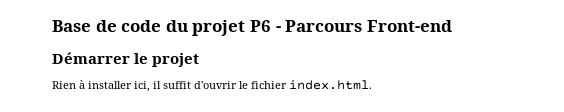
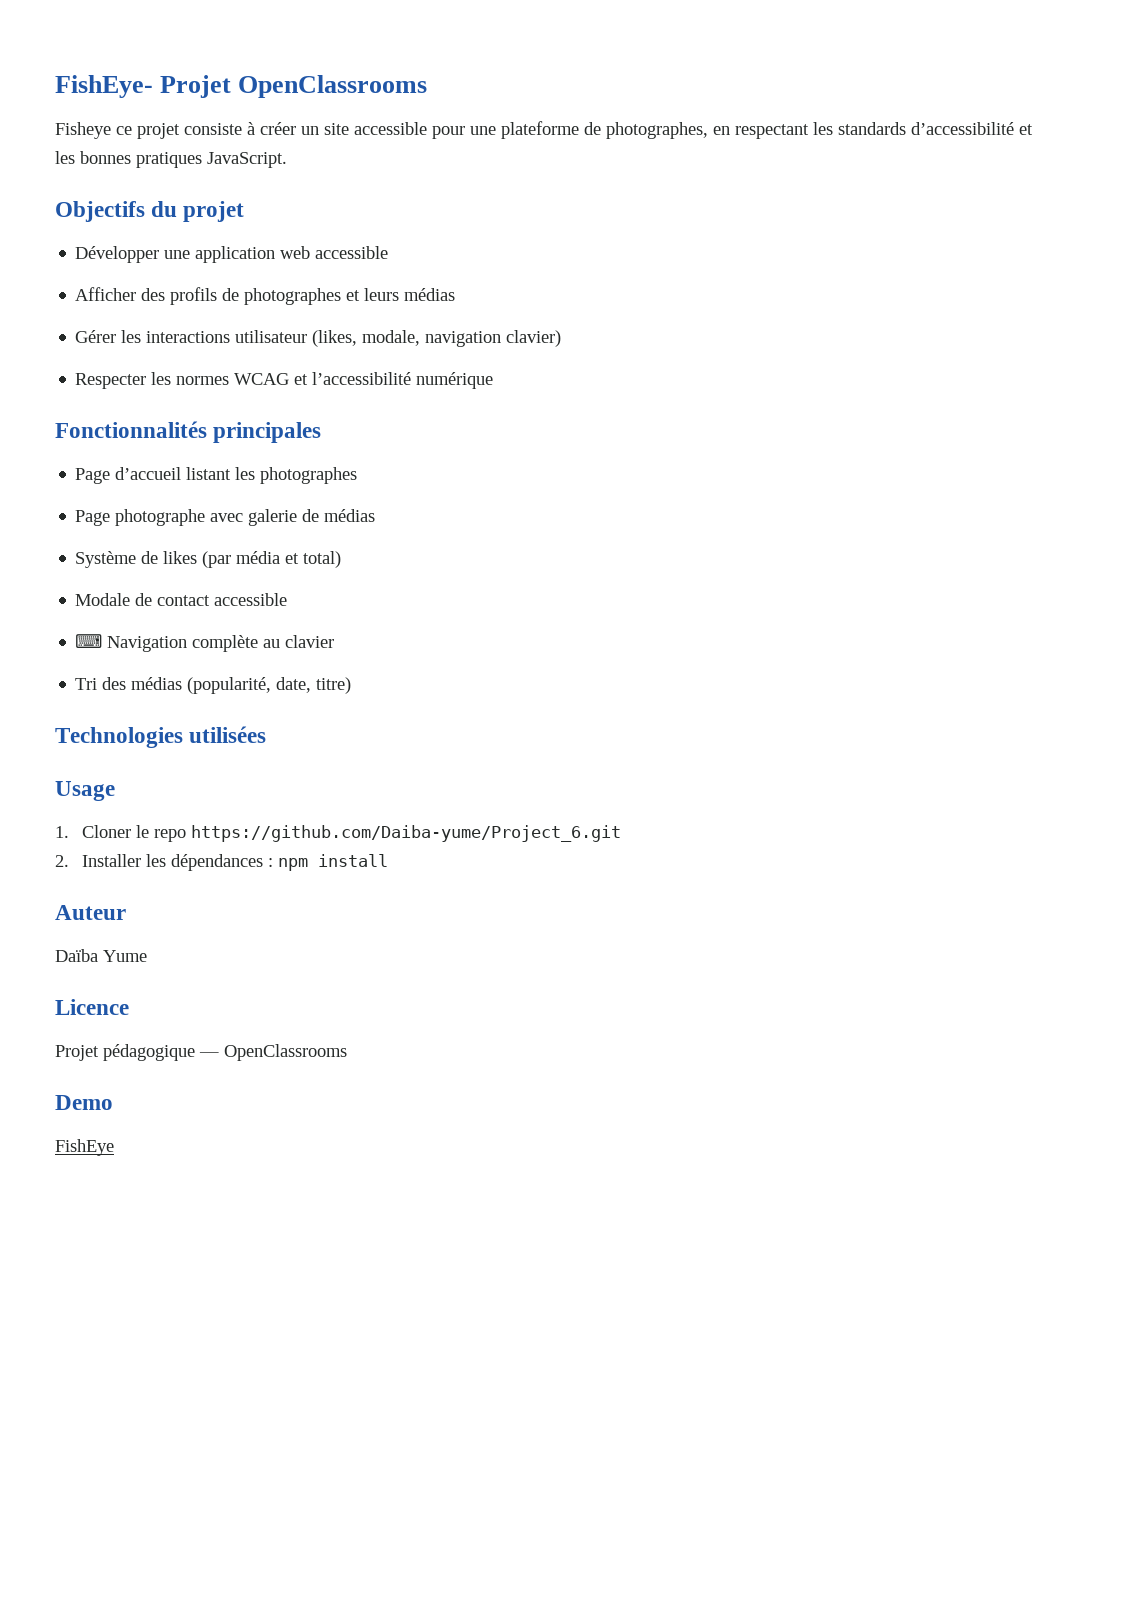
[52,20,452,36] [52,52,200,67] [52,80,372,92] Base de code du projet P6 - Parcours Front-end // Démarrer le projet // Rien à installer ici, il suffit d'ouvrir le fichier index.html. -> [55,75,428,98] [55,121,1033,139] [55,151,287,168] [55,201,245,222] [75,246,389,263] [75,287,456,305] [75,330,562,347] [75,372,494,389] [55,421,322,443] [75,467,358,484] [75,509,376,526] [75,551,342,568] [75,593,288,606] [75,634,335,652] [75,677,352,694] [55,726,267,748] [55,781,115,801] [55,825,621,842] [55,854,388,871] [55,905,126,920] [55,949,147,962] [55,999,129,1015] [55,1044,347,1061] [55,1095,113,1110] [55,1139,114,1156] FishEye- Projet OpenClassrooms // Fisheye ce projet consiste à créer un site accessible pour une plateforme de photographes, en respectant les standards d’accessibilité et les bonnes pratiques JavaScript. // Objectifs du projet // Développer une application web accessible // Afficher des profils de photographes et leurs médias // Gérer les interactions utilisateur (likes, modale, navigation clavier) // Respecter les normes WCAG et l’accessibilité numérique // Fonctionnalités principales // Page d’accueil listant les photographes // Page photographe avec galerie de médias // Système de likes (par média et total) // Modale de contact accessible // ⌨ Navigation complète au clavier // Tri des médias (popularité, date, titre) // Technologies utilisées // Usage // 1. Cloner le repo https://github.com/Daiba-yume/Project_6.git // 2. Installer les dépendances : npm install // Auteur // Daïba Yume // Licence // Projet pédagogique — OpenClassrooms // Demo // FishEye

